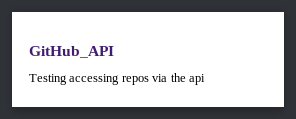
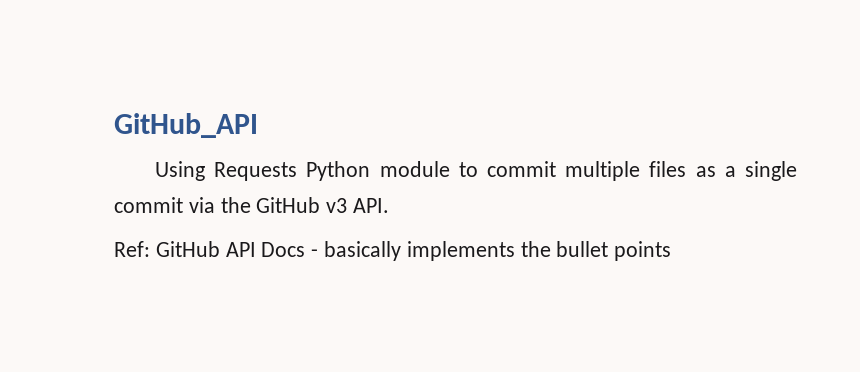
[29,73,205,85] Testing accessing repos via the api -> [154,161,797,181] [114,197,390,213] [114,241,672,261] Using Requests Python module to commit multiple files as a single commit via the GitHub v3 API. // Ref: GitHub API Docs - basically implements the bullet points

